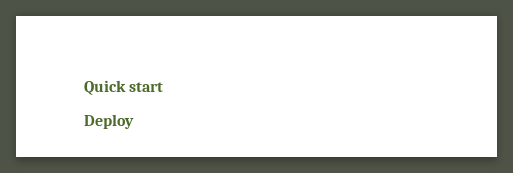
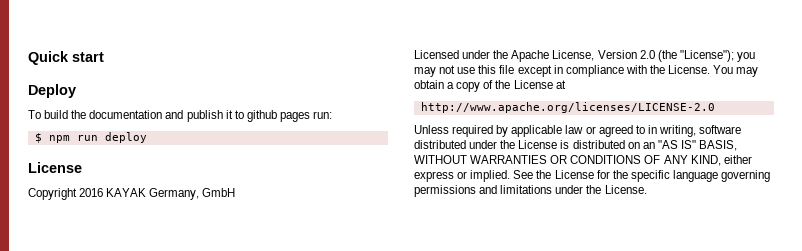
(134, 121) none -> [28,110,333,122] [34,132,147,143] [28,162,82,173] [28,188,236,200] [414,50,755,62] [414,65,759,77] [414,80,566,92] [420,102,715,113] [414,125,742,137] [414,140,738,151] [414,155,752,166] [414,170,771,182] [414,185,647,197] // To build the documentation and publish it to github pages run: // $ npm run deploy // License // Copyright 2016 KAYAK Germany, GmbH // Licensed under the Apache License, Version 2.0 (the "License"); you may not use this file except in compliance with the License. You may obtain a copy of the License at // http://www.apache.org/licenses/LICENSE-2.0 // Unless required by applicable law or agreed to in writing, software distributed under the License is distributed on an "AS IS" BASIS, WITHOUT WARRANTIES OR CONDITIONS OF ANY KIND, either express or implied. See the License for the specific language governing permissions and limitations under the License.

